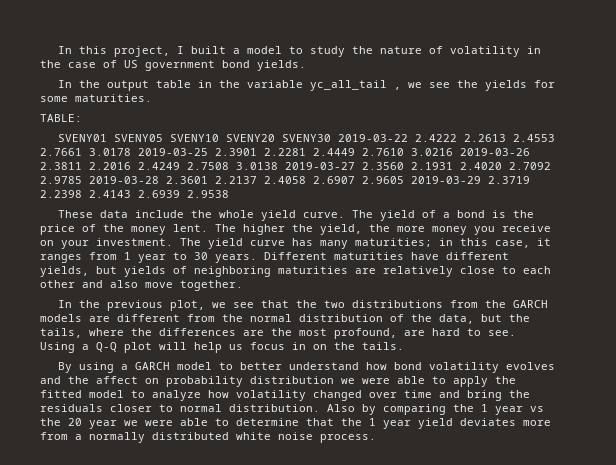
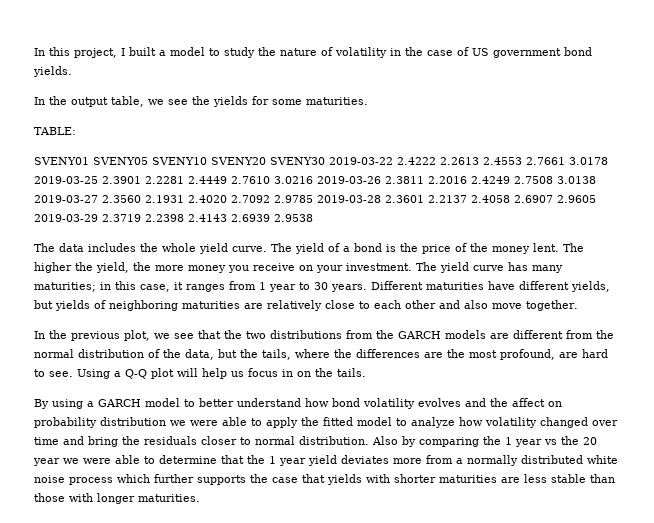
[155,80,401,91] table in the variable yc_all_tail , -> [111,96,144,107] table,
[57,210,184,218] These data include -> [34,243,136,252] The data includes
[320,434,376,443] process. -> [69,474,615,485] [34,493,200,504] process which further supports the case that yields with shorter maturities are less stable than those with longer maturities.

